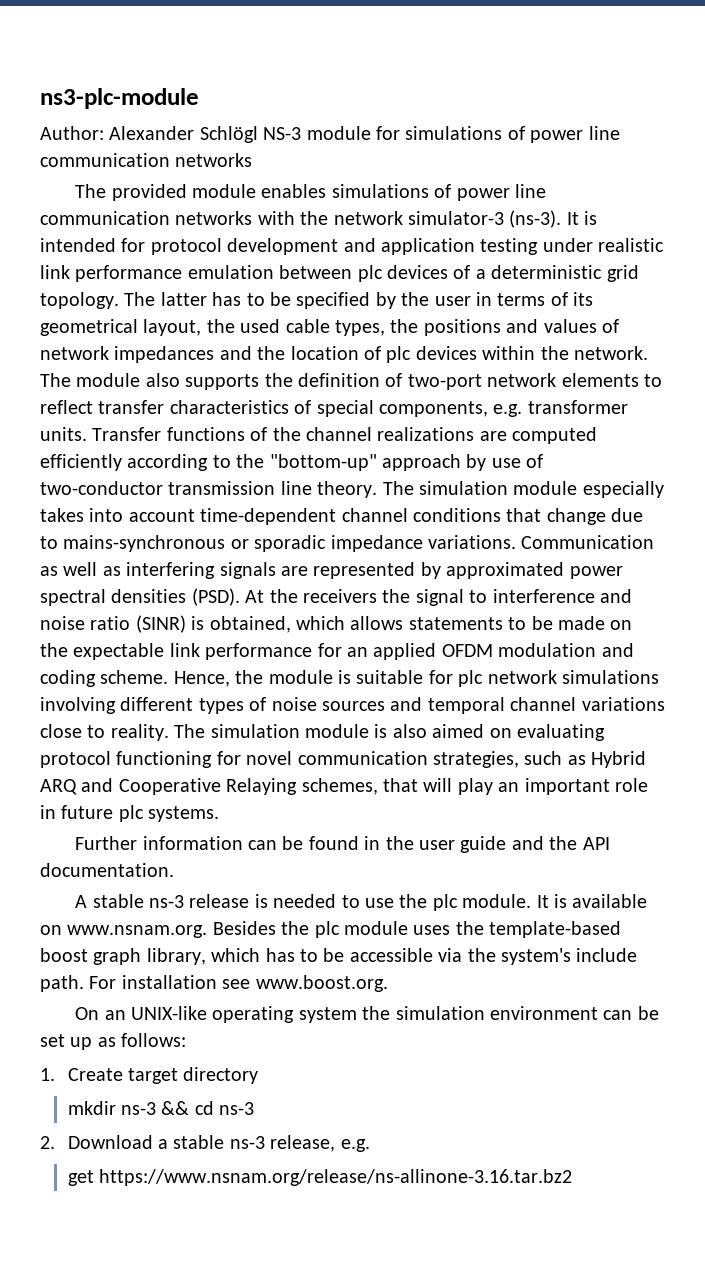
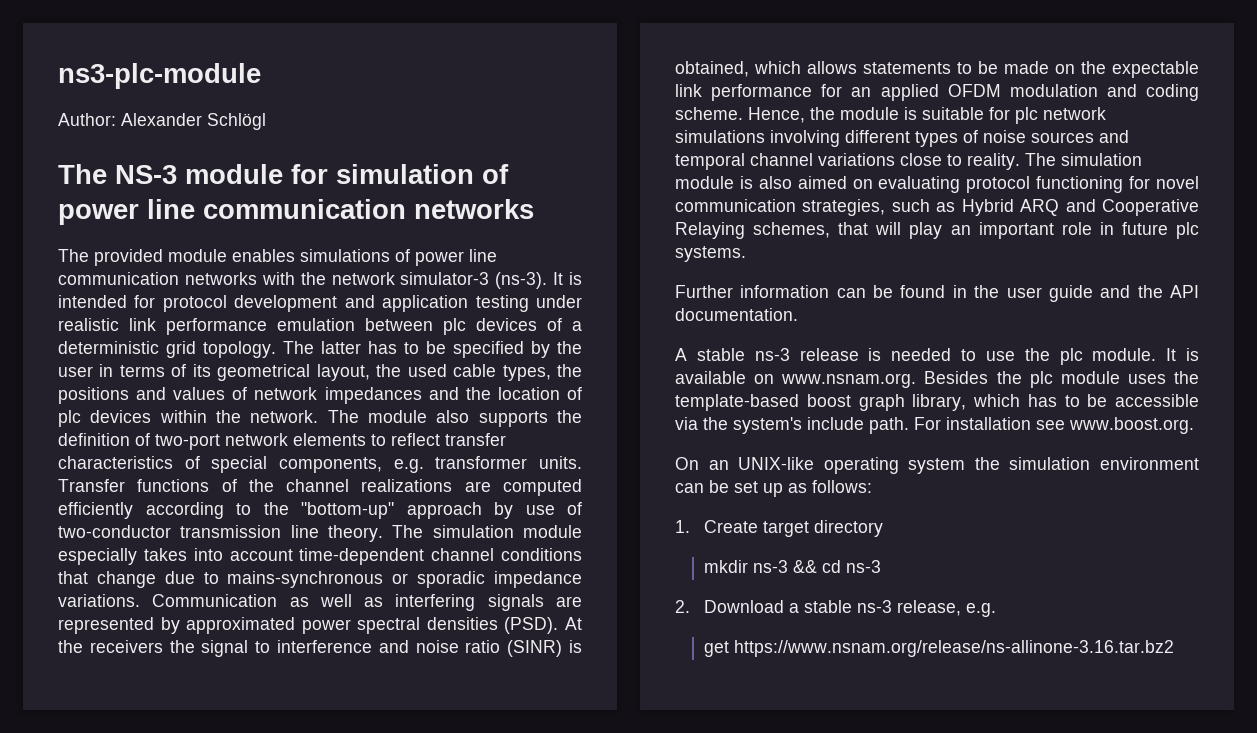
(258, 134) none -> [58,164,107,184] // The
[405,126,503,140] simulations -> [336,164,474,184] simulation

